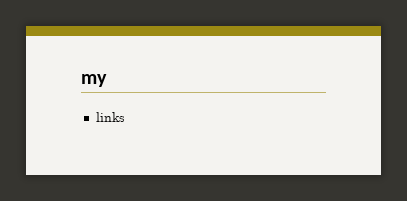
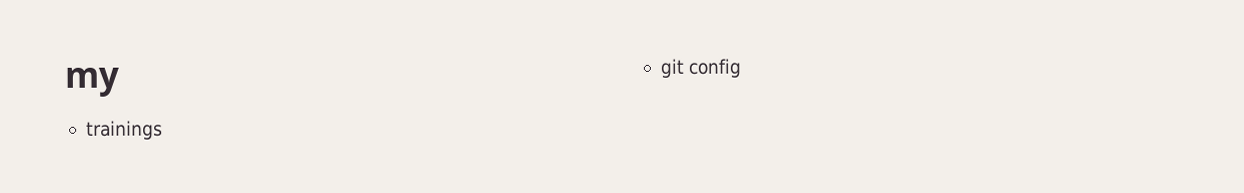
[96,112,126,122] links -> [85,120,163,140] [659,58,742,78] trainings // git config

